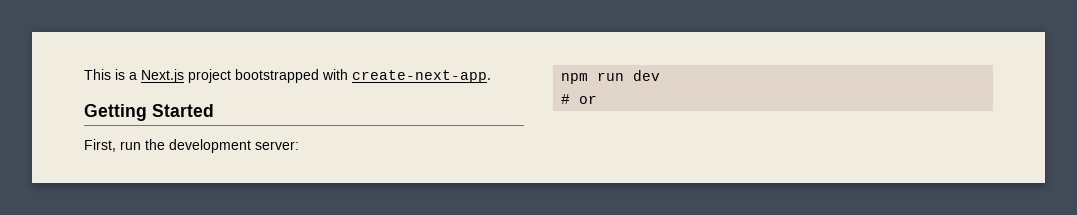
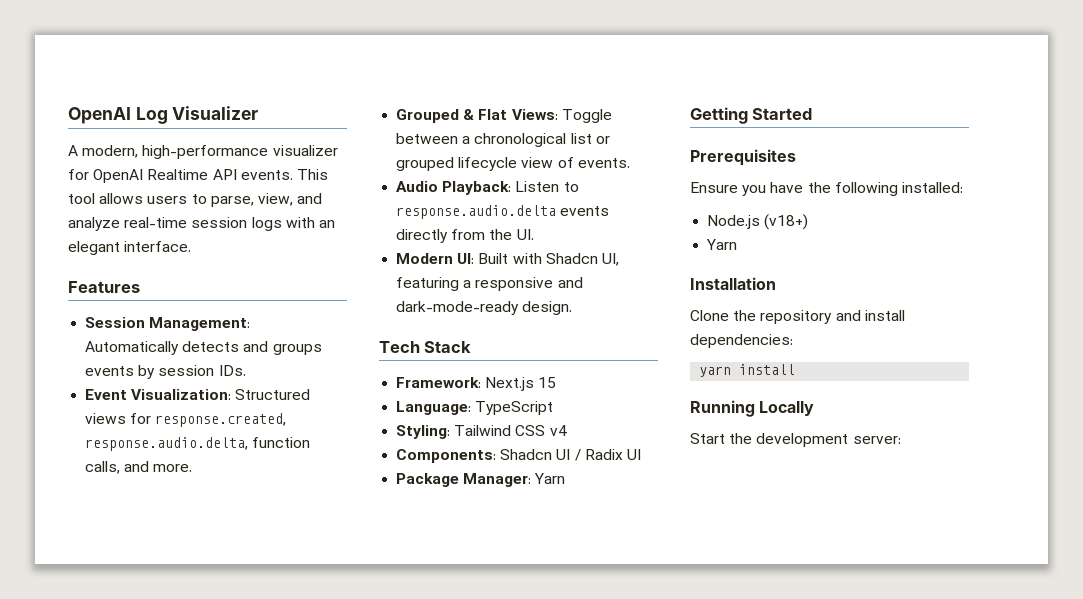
[84,69,491,83] [84,104,214,121] [84,139,299,153] [561,70,661,84] [561,94,598,104] This is a Next.js project bootstrapped with create-next-app. // Getting Started // First, run the development server: // npm run dev // # or -> [68,106,259,124] [68,145,338,159] [68,169,328,183] [68,193,323,207] [68,217,335,231] [68,241,192,255] [68,281,140,293] [85,317,251,331] [85,341,322,355] [85,365,246,379] [85,389,311,400] [85,413,287,427] [85,437,311,451] [85,461,193,474] [396,109,612,123] [396,133,610,147] [396,157,630,171] [396,181,579,195] [396,205,610,219] [396,229,534,243] [396,253,619,266] [396,277,583,291] [396,301,573,315] [379,341,472,353] [396,377,557,391] [396,401,554,415] [396,425,567,439] [396,449,641,463] [396,473,566,487] [690,107,813,124] [690,149,796,166] [690,182,963,196] [707,214,809,230] [706,239,738,250] [690,277,776,290] [690,310,905,324] [690,334,793,348] [699,364,796,377] [690,400,815,417] [690,433,901,447] OpenAI Log Visualizer // A modern, high-performance visualizer for OpenAI Realtime API events. This tool allows users to parse, view, and analyze real-time session logs with an elegant interface. // Features // Session Management: Automatically detects and groups events by session IDs. // Event Visualization: Structured views for response.created, response.audio.delta, function calls, and more. // Grouped & Flat Views: Toggle between a chronological list or grouped lifecycle view of events. // Audio Playback: Listen to response.audio.delta events directly from the UI. // Modern UI: Built with Shadcn UI, featuring a responsive and dark-mode-ready design. // Tech Stack // Framework: Next.js 15 // Language: TypeScript // Styling: Tailwind CSS v4 // Components: Shadcn UI / Radix UI // Package Manager: Yarn // Getting Started // Prerequisites // Ensure you have the following installed: // Node.js (v18+) // Yarn // Installation // Clone the repository and install dependencies: // yarn install // Running Locally // Start the development server:

